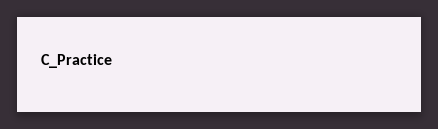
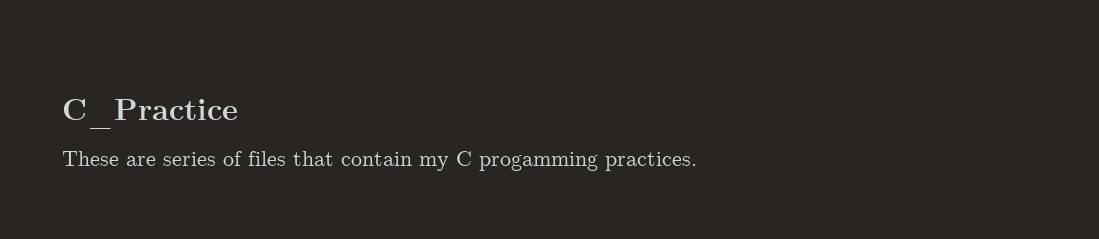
(112, 61) none -> [62,151,697,171] // These are series of files that contain my C progamming practices.

